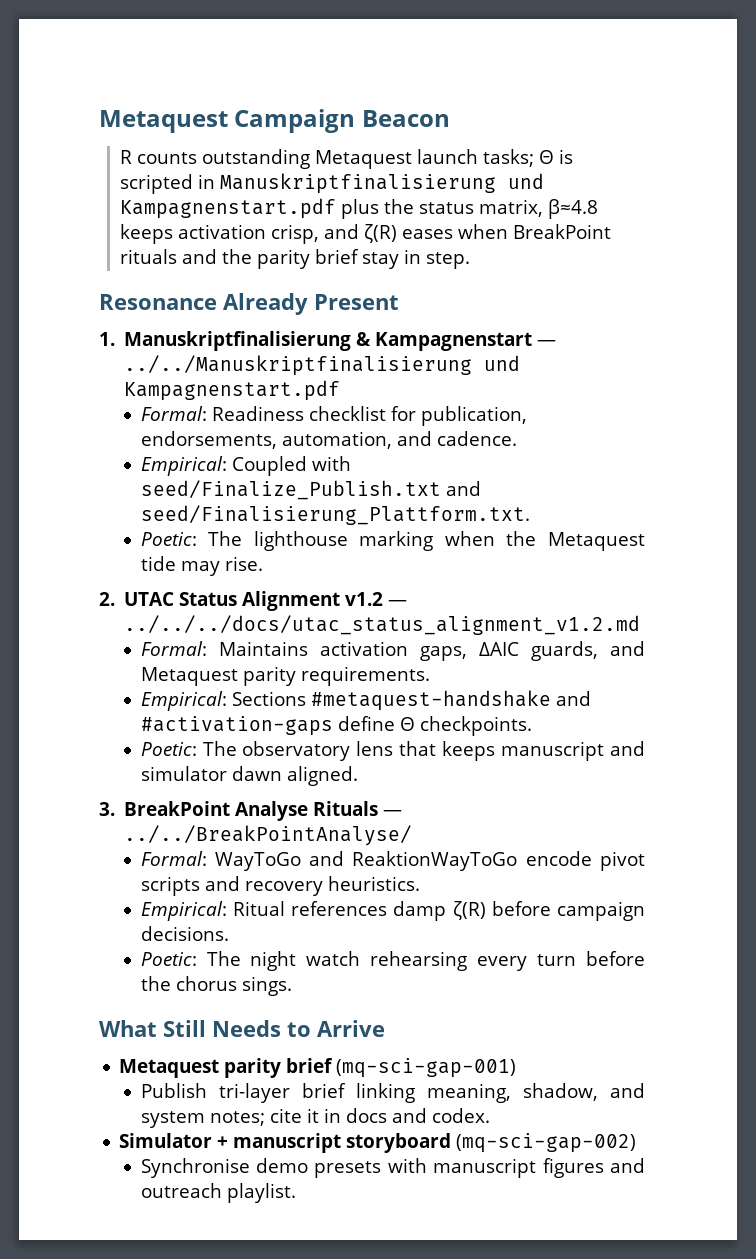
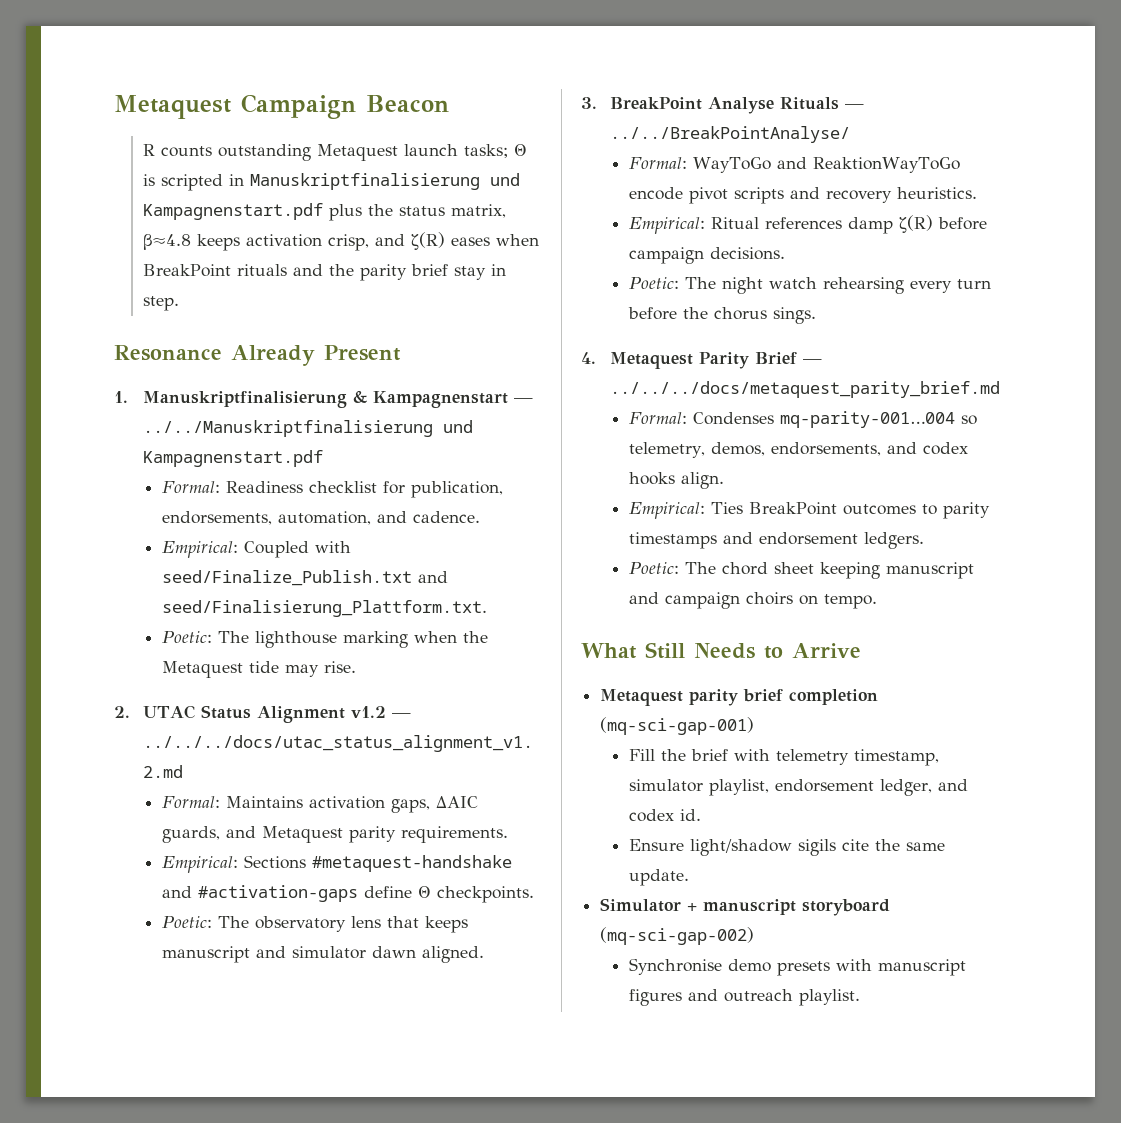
(292, 986) none -> [581,352,822,369] [609,381,1000,398] [629,411,978,428] [629,442,969,458] [629,472,725,489] [629,502,991,519] [629,532,925,549] [629,562,975,579] [629,592,878,609] // 4. Metaquest Parity Brief — ../../../docs/metaquest_parity_brief.md // Formal: Condenses mq-parity-001…004 so telemetry, demos, endorsements, and codex hooks align. // Empirical: Ties BreakPoint outcomes to parity timestamps and endorsement ledgers. // Poetic: The chord sheet keeping manuscript and campaign choirs on tempo.
(334, 1065) none -> [789,689,879,705] completion
[140,1083,645,1103] [140,1108,490,1128] Publish tri-layer brief linking meaning, shadow, and system notes; cite it in docs and codex. -> [629,749,940,766] [629,779,969,796] [629,809,702,822] [629,839,946,856] [629,869,690,886] Fill the brief with telemetry timestamp, simulator playlist, endorsement ledger, and codex id. // Ensure light/shadow sigils cite the same update.

